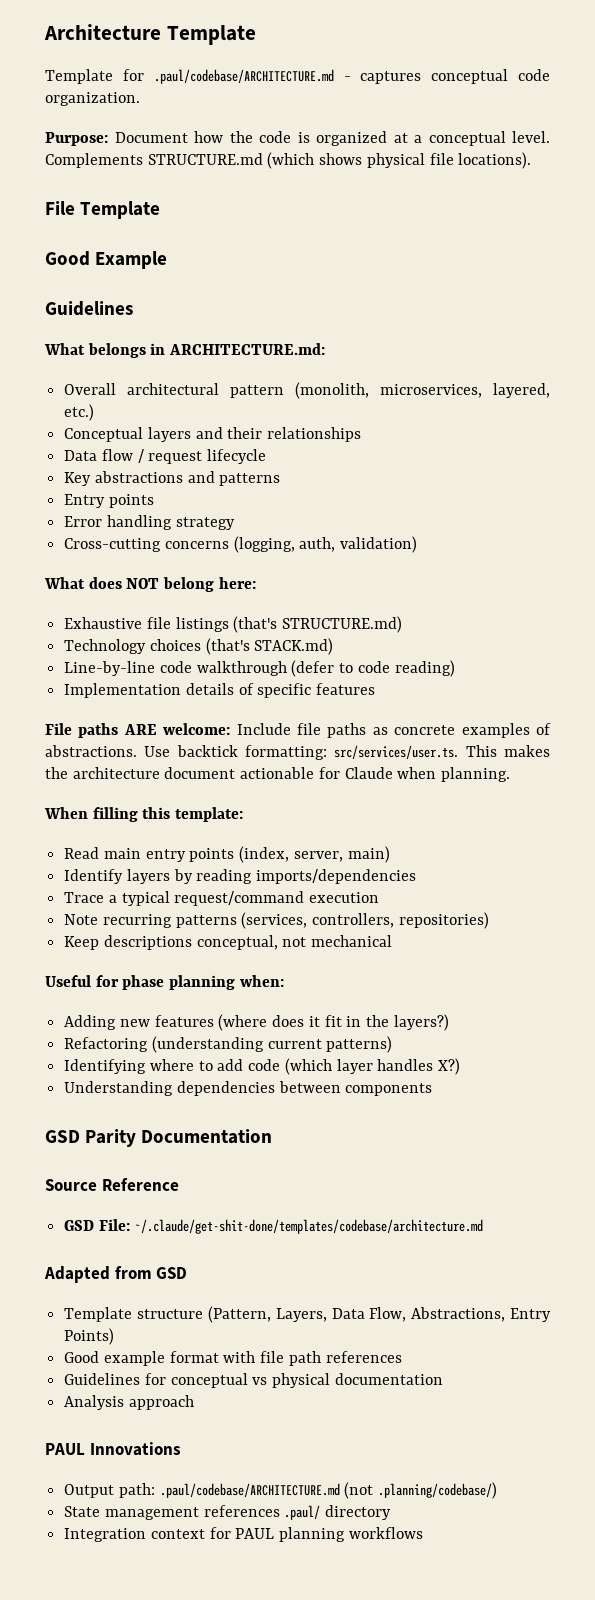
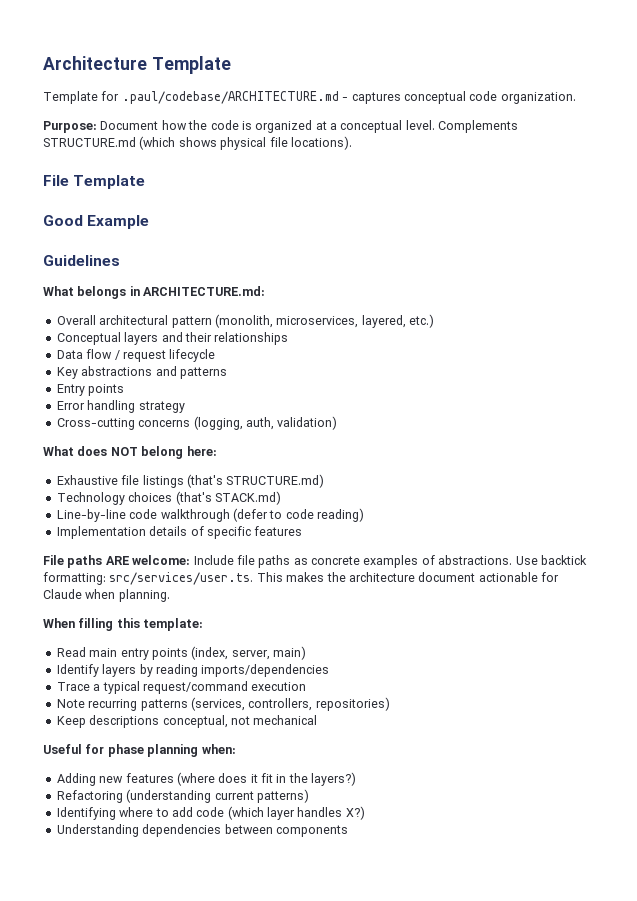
[45,1129,273,1147] [45,1178,179,1191] [64,1219,483,1234] [44,1266,188,1283] [64,1306,551,1323] [64,1328,115,1345] [64,1351,402,1366] [64,1373,443,1388] [64,1395,194,1410] [45,1442,181,1456] [64,1482,498,1499] [64,1505,392,1520] [64,1527,423,1542] // GSD Parity Documentation // Source Reference // GSD File: ~/.claude/get-shit-done/templates/codebase/architecture.md // Adapted from GSD // Template structure (Pattern, Layers, Data Flow, Abstractions, Entry Points) // Good example format with file path references // Guidelines for conceptual vs physical documentation // Analysis approach // PAUL Innovations // Output path: .paul/codebase/ARCHITECTURE.md (not .planning/codebase/) // State management references .paul/ directory // Integration context for PAUL planning workflows -> (348, 831) none

